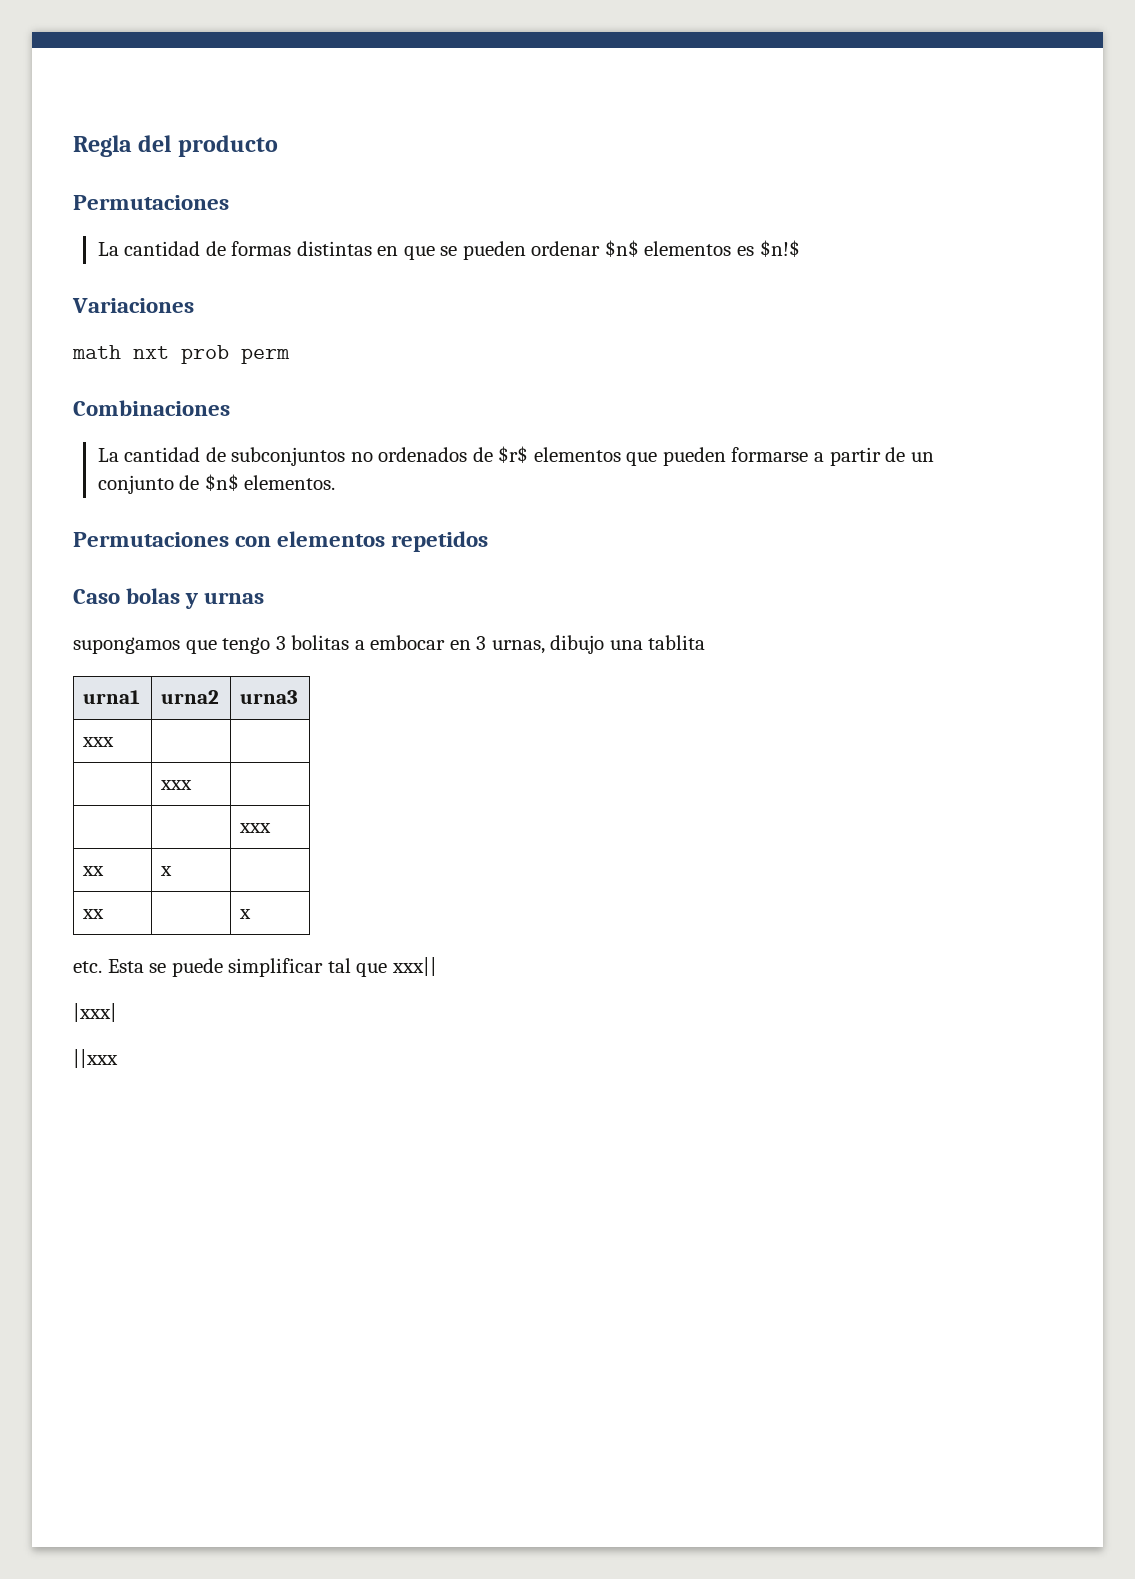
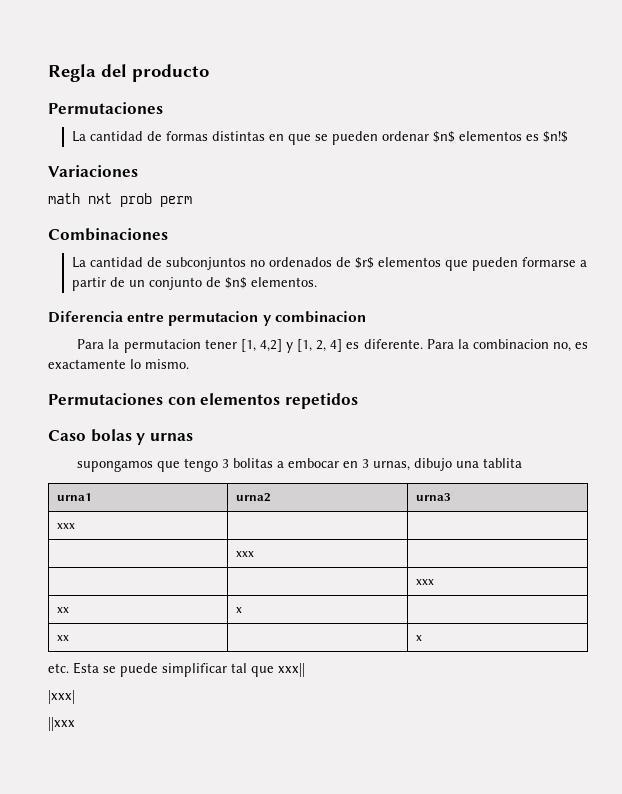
(336, 482) none -> [48,311,366,326] [77,339,589,353] [48,359,189,369] // Diferencia entre permutacion y combinacion // Para la permutacion tener [1, 4,2] y [1, 2, 4] es diferente. Para la combinacion no, es exactamente lo mismo.

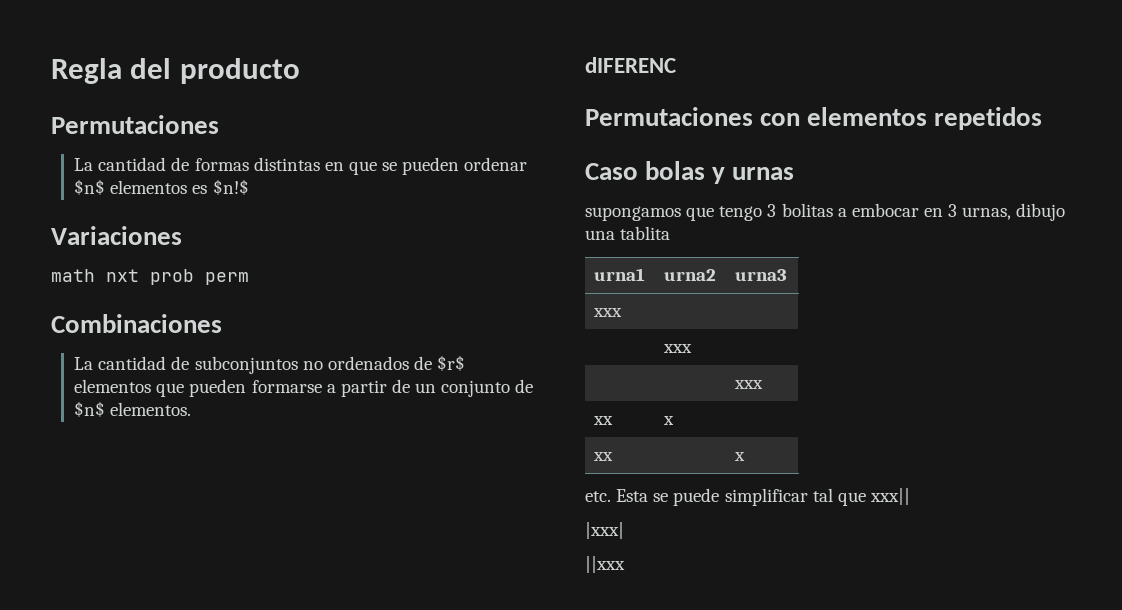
[48,311,366,326] [77,339,589,353] [48,359,189,369] Diferencia entre permutacion y combinacion // Para la permutacion tener [1, 4,2] y [1, 2, 4] es diferente. Para la combinacion no, es exactamente lo mismo. -> [585,57,676,73] dIFERENC

